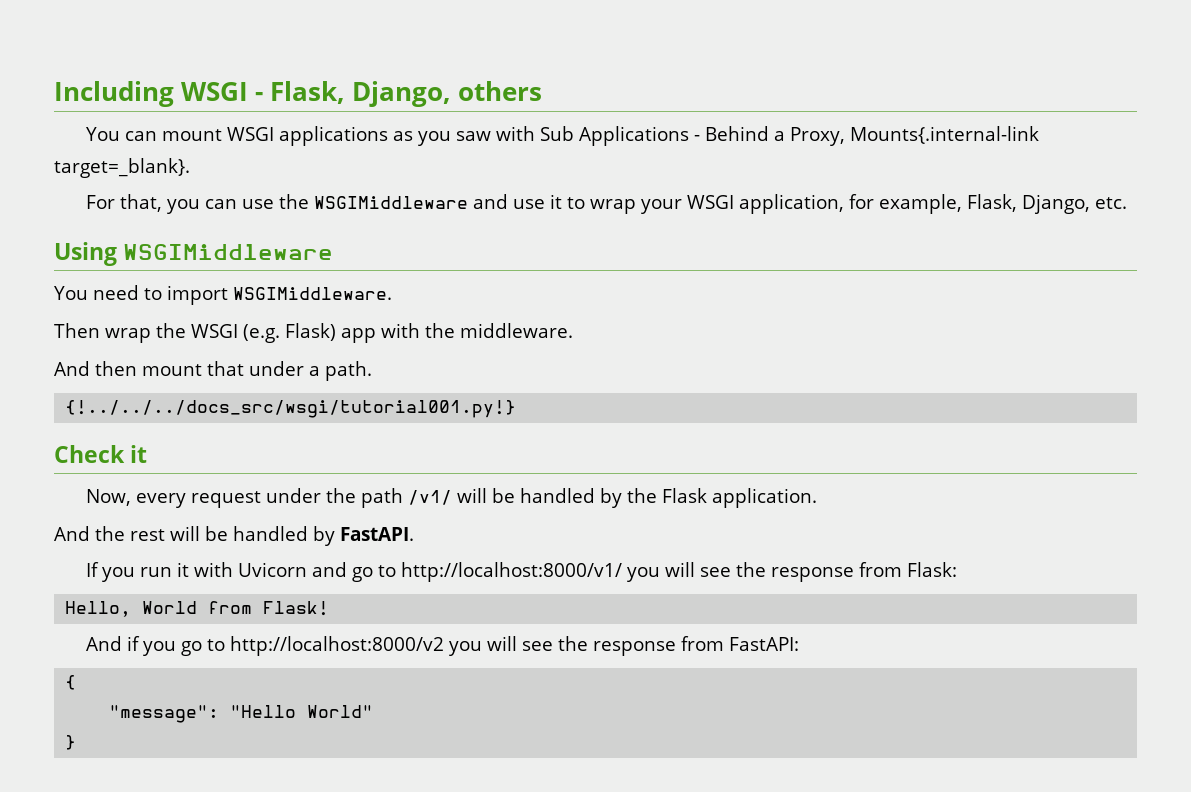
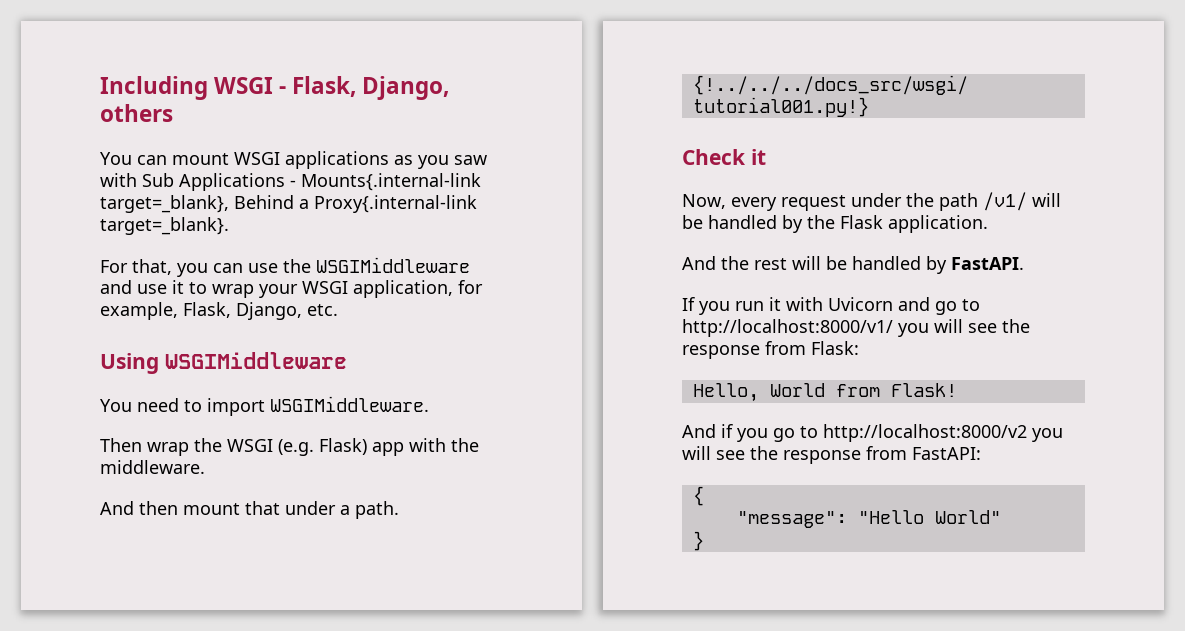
[704,126,1039,146] Behind a Proxy, Mounts{.internal-link -> [301,173,481,191] [100,195,477,213] Mounts{.internal-link target=_blank}, Behind a Proxy{.internal-link

